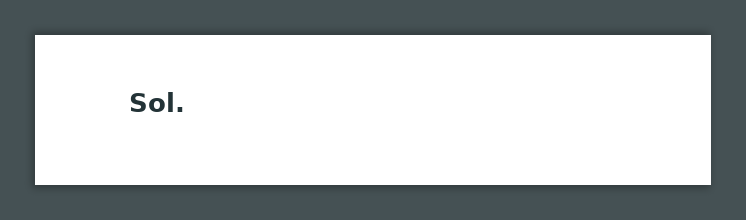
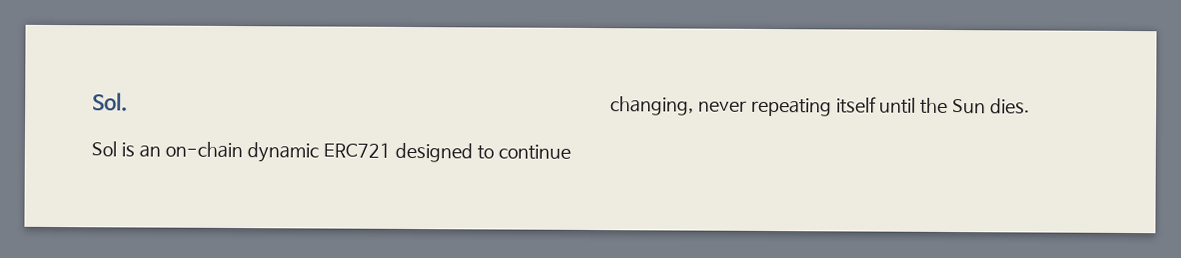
(185, 102) none -> [91,141,571,163] [610,96,1031,117] // Sol is an on-chain dynamic ERC721 designed to continue changing, never repeating itself until the Sun dies.

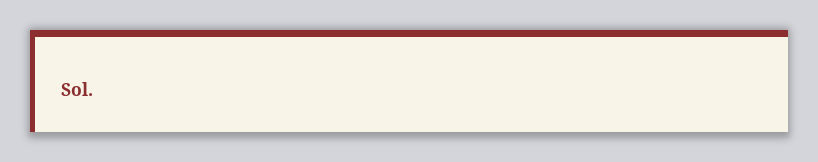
[91,141,571,163] [610,96,1031,117] // Sol is an on-chain dynamic ERC721 designed to continue changing, never repeating itself until the Sun dies. -> (93, 89) none

